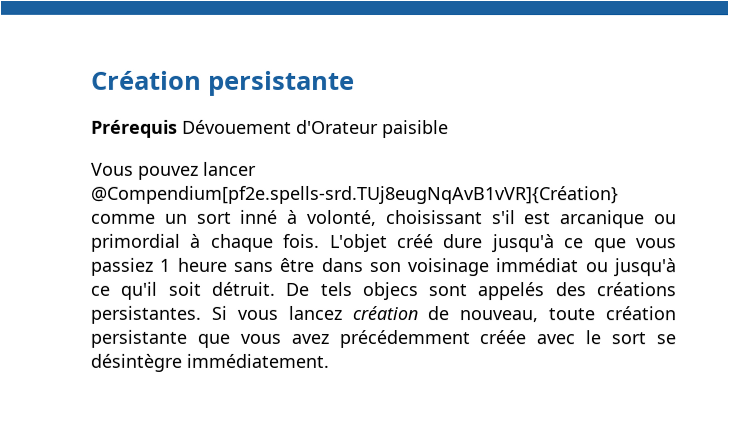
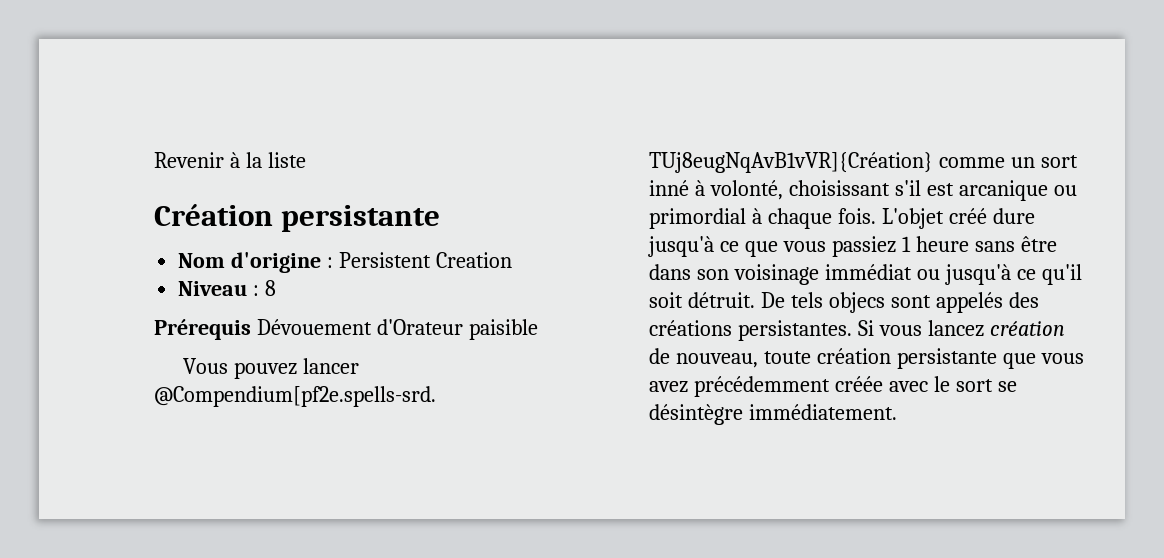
[91,70,355,96] Création persistante -> [154,152,306,168] [154,204,441,232] [178,252,512,273] [178,280,277,296] Revenir à la liste // Création persistante // Nom d'origine : Persistent Creation // Niveau : 8

